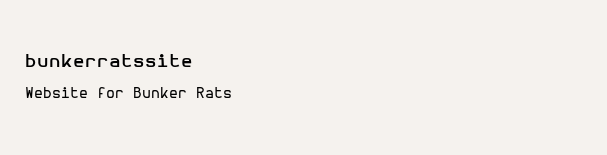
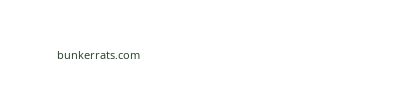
[25,54,193,67] [25,87,232,98] bunkerratssite // Website for Bunker Rats -> [57,51,140,59] bunkerrats.com

